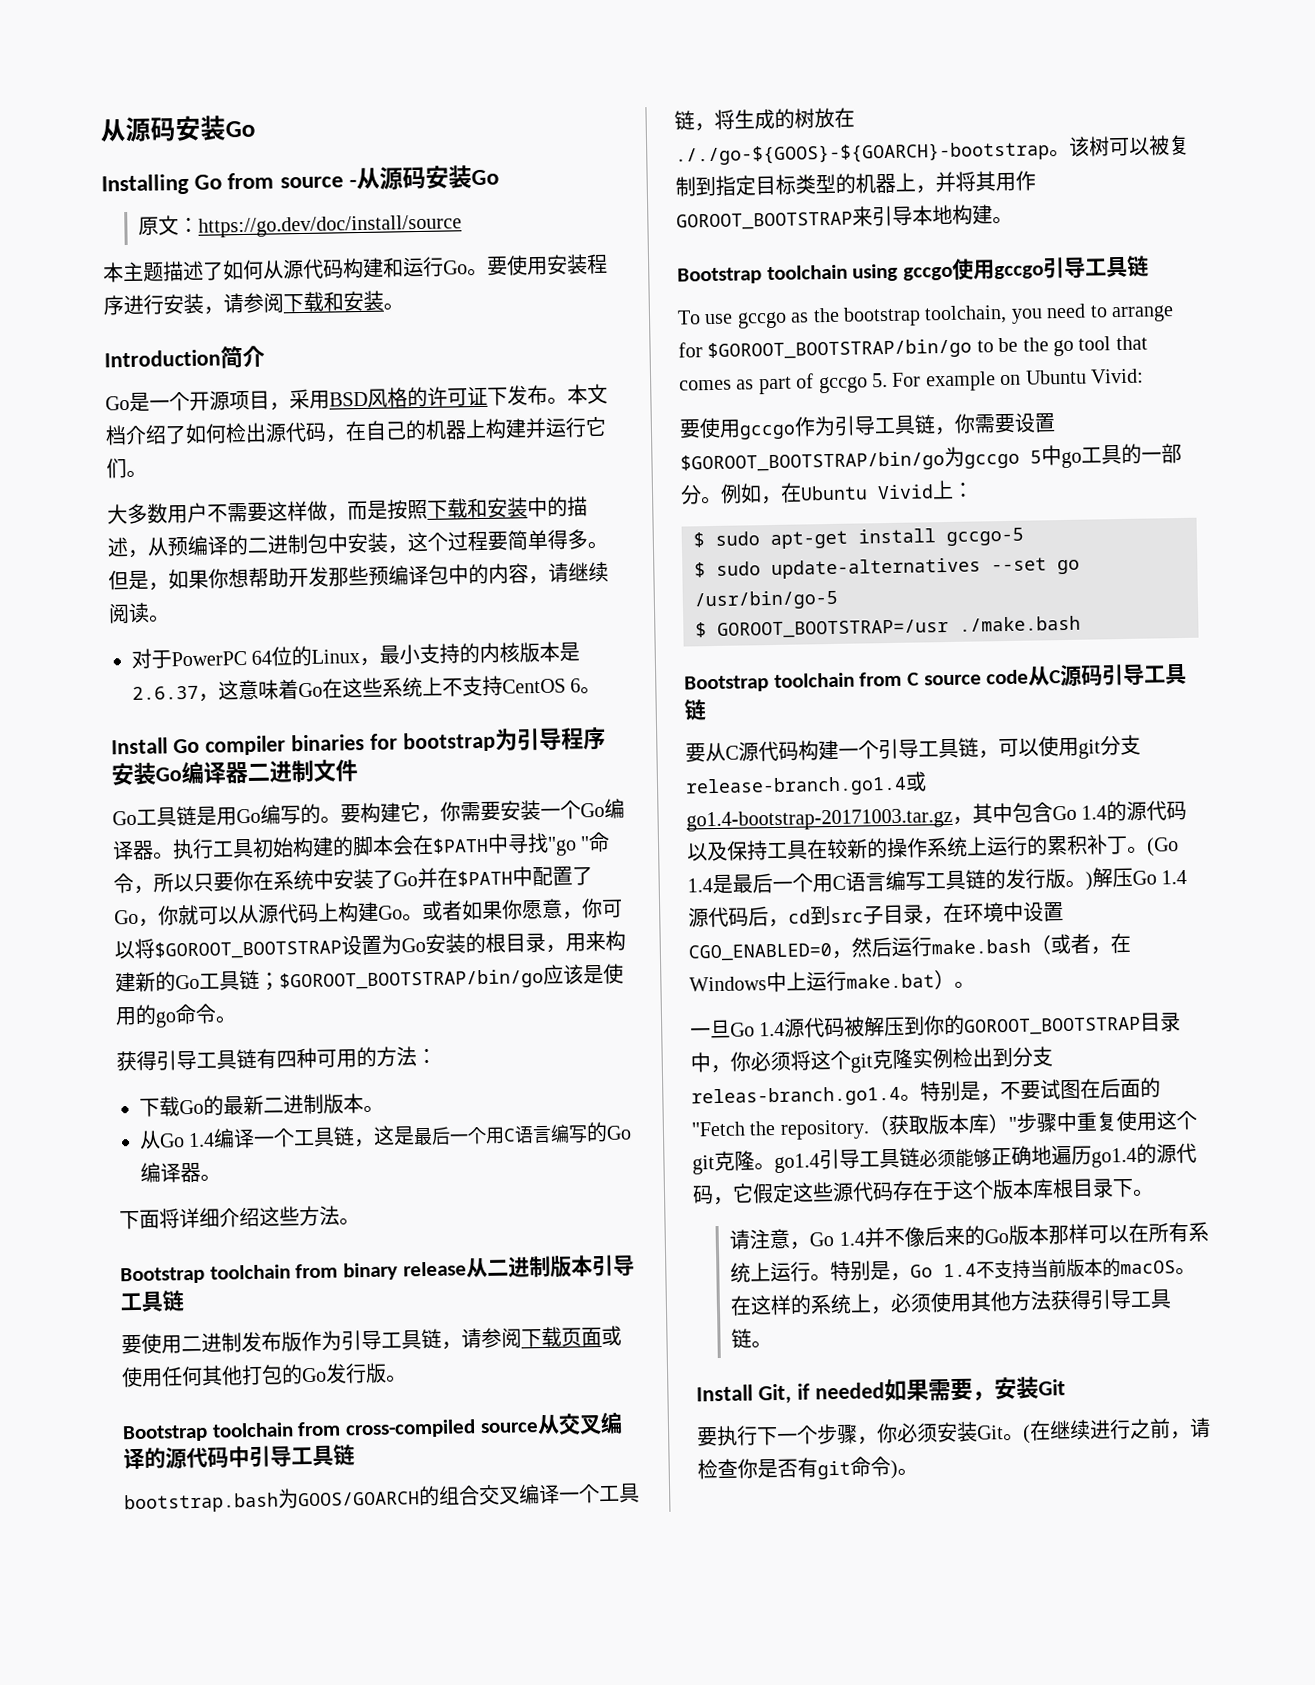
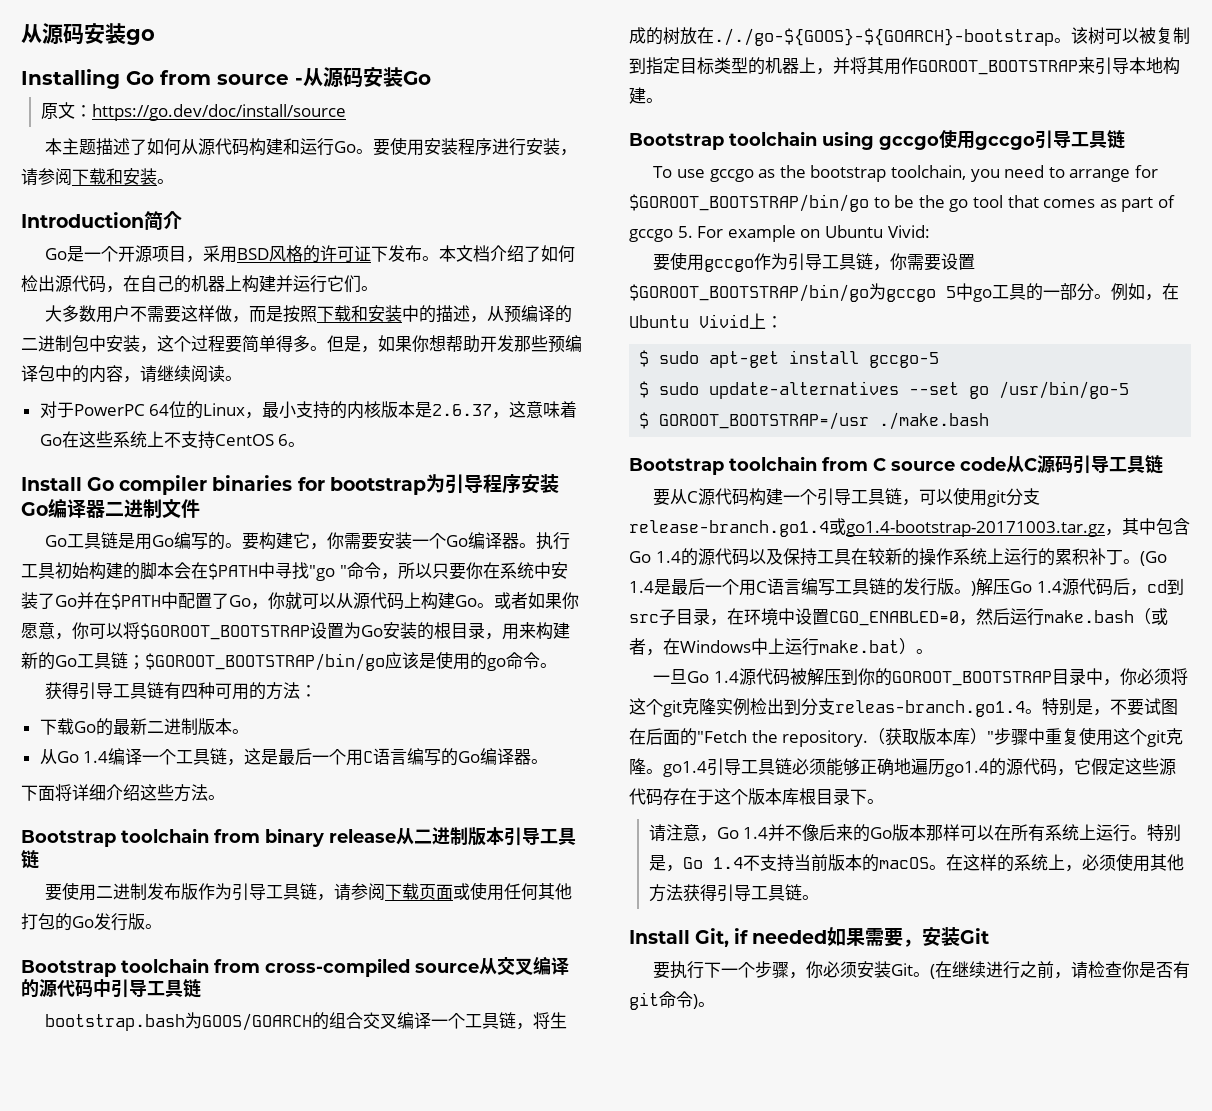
[100,115,255,143] 从源码安装Go -> [21,23,155,45] 从源码安装go

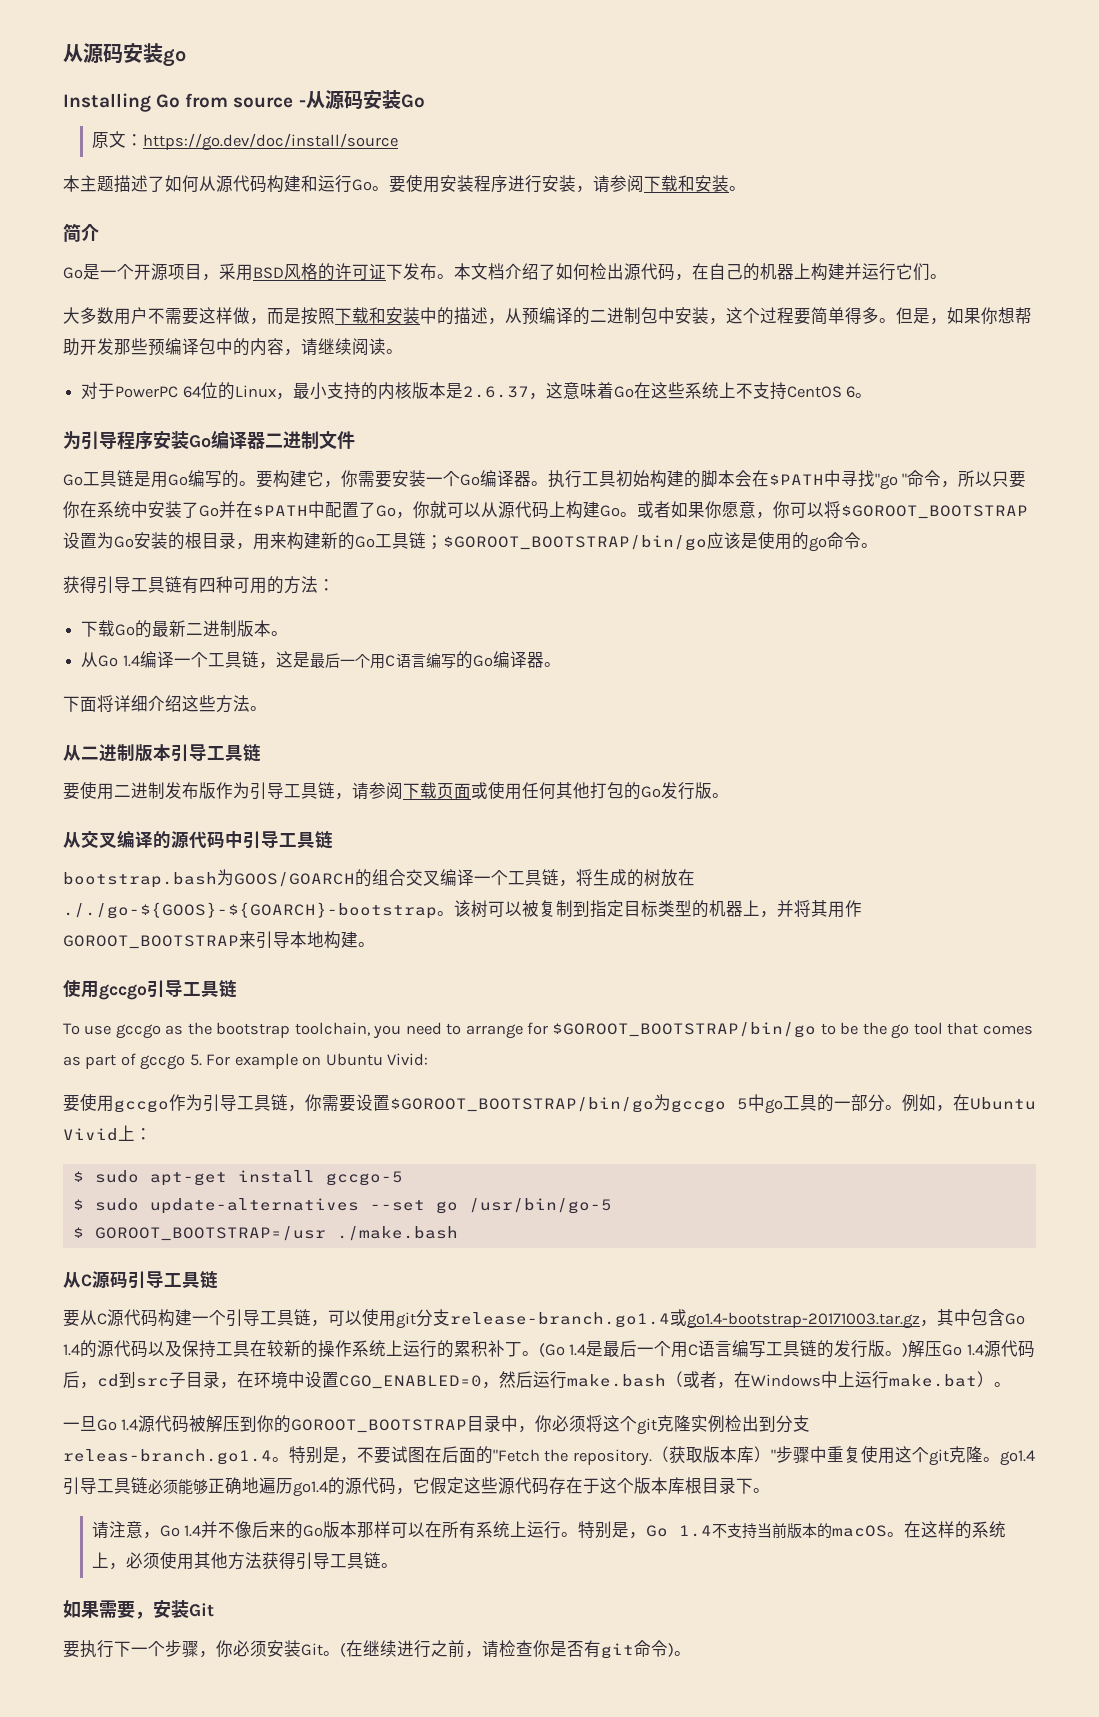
[21,212,144,228] Introduction -> (746, 188) none
[21,475,426,495] Install Go compiler binaries for bootstrap -> (873, 395) none
[21,828,396,847] Bootstrap toolchain from binary release -> (267, 708) none
[21,958,479,977] Bootstrap toolchain from cross-compiled source -> (729, 795) none
[629,131,939,150] Bootstrap toolchain using gccgo -> (375, 944) none
[629,456,1006,475] Bootstrap toolchain from C source code -> (458, 1233) none
[629,928,828,947] Install Git, if needed -> (398, 1565) none

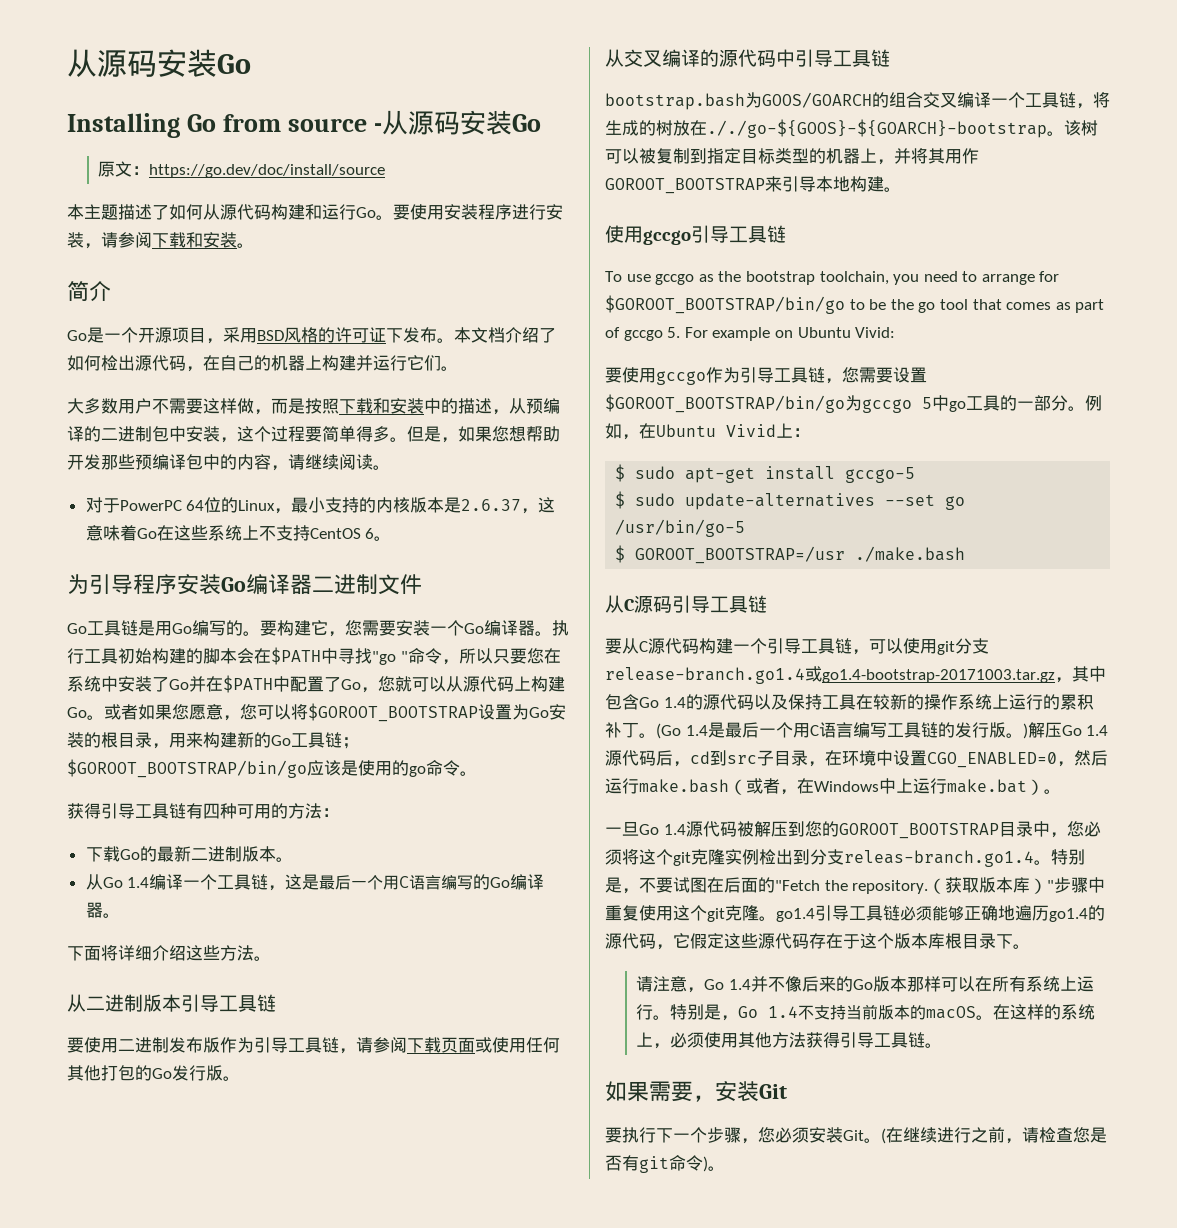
[63,43,186,67] 从源码安装go -> [67,49,251,77] 从源码安装Go
[981,307,998,324] 你 -> [492,426,509,442] 您
[341,470,358,487] 你 -> [345,620,362,636] 您
[63,501,80,518] 你 -> [526,648,544,664] 您
[413,501,430,518] 你 -> [378,676,395,692] 您
[705,501,790,519] 你愿意，你 -> [172,704,257,721] 您愿意，您
[305,1094,322,1111] 你 -> [842,367,859,383] 您
[257,1415,275,1432] 你 -> [804,821,822,837] 您
[535,1415,553,1432] 你 -> [1066,821,1084,837] 您
[216,1640,233,1657] 你 -> [758,1127,775,1143] 您
[533,1640,550,1657] 你 -> [1073,1127,1090,1143] 您

